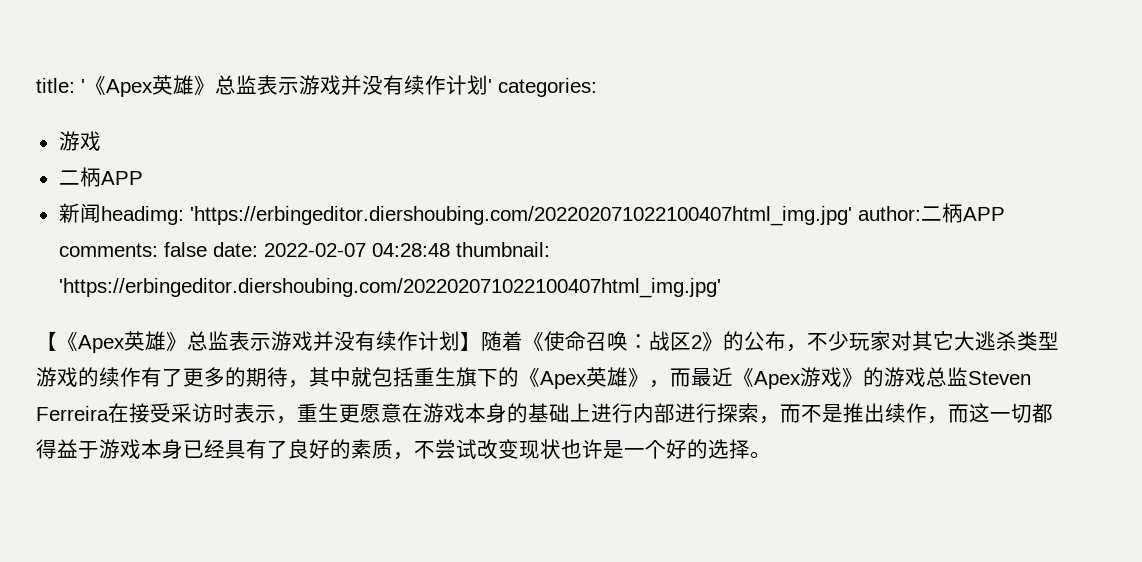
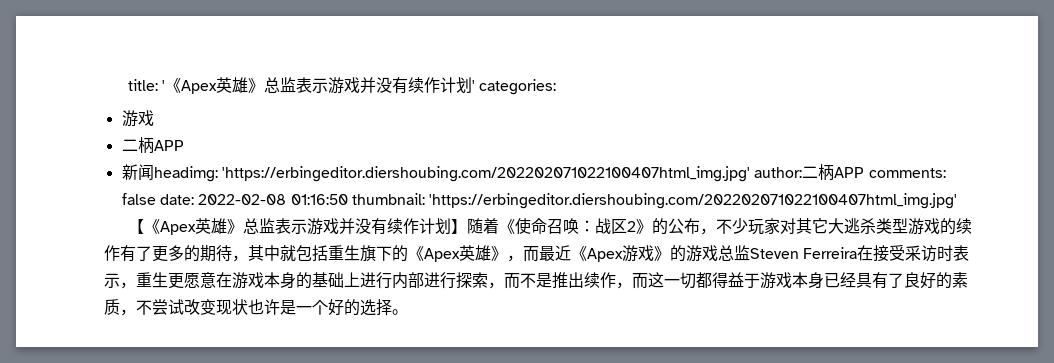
[263,243,450,257] 2022-02-07 04:28:48 -> [198,194,348,205] 2022-02-08 01:16:50

